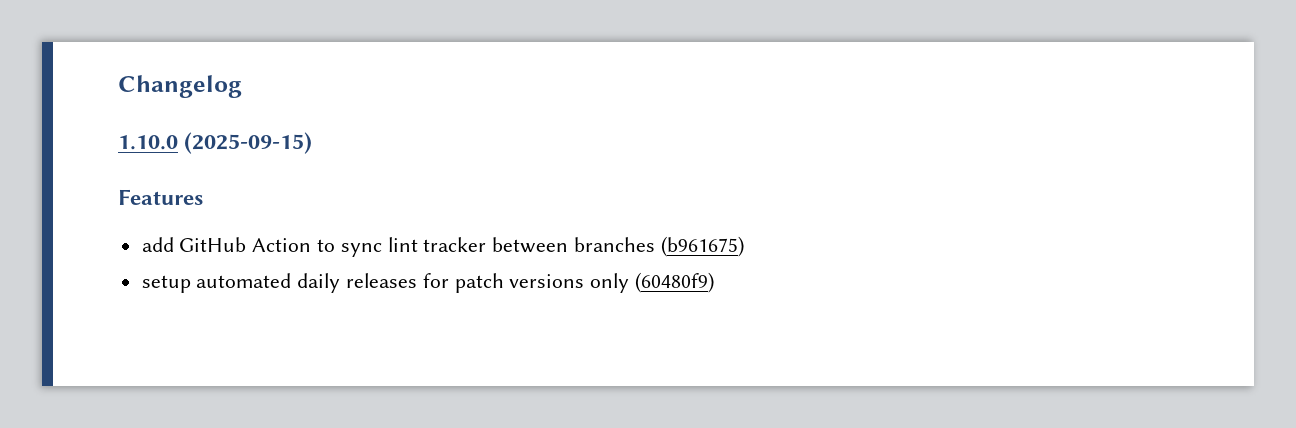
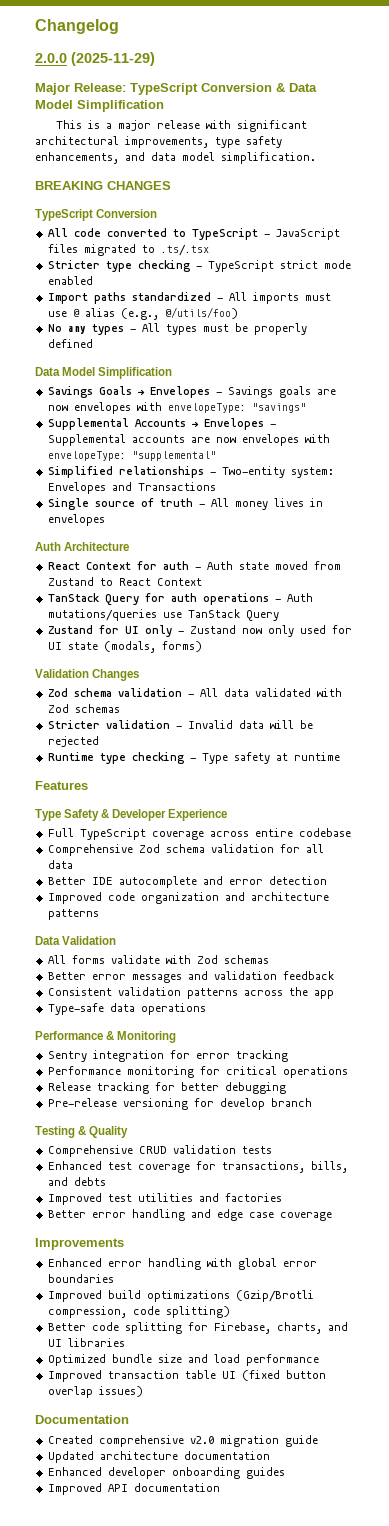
[118,132,313,154] [118,189,203,205] [141,236,744,257] [141,272,715,293] 1.10.0 (2025-09-15) // Features // add GitHub Action to sync lint tracker between branches (b961675) // setup automated daily releases for patch versions only (60480f9) -> [35,52,155,66] [35,83,317,95] [35,100,164,112] [56,120,308,132] [35,136,282,148] [35,152,316,164] [35,181,171,190] [35,209,158,221] [47,228,340,240] [47,244,209,256] [47,260,351,272] [47,276,93,285] [47,292,331,304] [47,307,238,320] [47,323,307,335] [47,339,93,348] [35,367,173,379] [47,386,336,398] [47,402,306,414] [47,418,276,430] [47,434,330,446] [47,451,216,461] [47,466,334,478] [47,482,216,494] [47,498,323,510] [47,514,105,526] [35,542,130,551] [47,561,341,570] [47,577,202,586] [47,593,313,606] [47,609,279,621] [47,625,352,637] [47,641,202,653] [35,669,140,681] [47,688,342,697] [47,704,120,713] [47,720,313,729] [47,736,99,747] [47,752,340,764] [35,781,88,790] [35,809,228,821] [47,828,351,840] [47,844,324,856] [47,860,73,869] [47,876,327,888] [47,892,329,904] [47,909,99,920] [35,936,117,945] [47,955,269,964] [47,971,334,983] [47,987,334,999] [47,1003,206,1015] [35,1031,177,1043] [47,1050,288,1062] [47,1066,348,1078] [47,1082,286,1094] [47,1098,312,1110] [35,1126,129,1138] [47,1145,272,1157] [47,1161,348,1173] [47,1177,106,1186] [47,1193,282,1205] [47,1209,332,1221] [35,1238,124,1250] [47,1258,317,1270] [47,1274,114,1283] [47,1290,314,1302] [47,1306,230,1318] [47,1322,348,1334] [47,1338,125,1347] [47,1354,319,1366] [47,1370,326,1382] [47,1386,143,1398] [35,1415,129,1424] [47,1435,318,1447] [47,1451,270,1463] [47,1467,285,1479] [47,1483,220,1495] 2.0.0 (2025-11-29) // Major Release: TypeScript Conversion & Data Model Simplification // This is a major release with significant architectural improvements, type safety enhancements, and data model simplification. // BREAKING CHANGES // TypeScript Conversion // All code converted to TypeScript - JavaScript files migrated to .ts/.tsx // Stricter type checking - TypeScript strict mode enabled // Import paths standardized - All imports must use @ alias (e.g., @/utils/foo) // No any types - All types must be properly defined // Data Model Simplification // Savings Goals → Envelopes - Savings goals are now envelopes with envelopeType: "savings" // Supplemental Accounts → Envelopes - Supplemental accounts are now envelopes with envelopeType: "supplemental" // Simplified relationships - Two-entity system: Envelopes and Transactions // Single source of truth - All money lives in envelopes // Auth Architecture // React Context for auth - Auth state moved from Zustand to React Context // TanStack Query for auth operations - Auth mutations/queries use TanStack Query // Zustand for UI only - Zustand now only used for UI state (modals, forms) // Validation Changes // Zod schema validation - All data validated with Zod schemas // Stricter validation - Invalid data will be rejected // Runtime type checking - Type safety at runtime // Features // Type Safety & Developer Experience // Full TypeScript coverage across entire codebase // Comprehensive Zod schema validation for all data // Better IDE autocomplete and error detection // Improved code organization and architecture patterns // Data Validation // All forms validate with Zod schemas // Better error messages and validation feedback // Consistent validation patterns across the app // Type-safe data operations // Performance & Monitoring // Sentry integration for error tracking // Performance monitoring for critical operations // Release tracking for better debugging // Pre-release versioning for develop branch // Testing & Quality // Comprehensive CRUD validation tests // Enhanced test coverage for transactions, bills, and debts // Improved test utilities and factories // Better error handling and edge case coverage // Improvements // Enhanced error handling with global error boundaries // Improved build optimizations (Gzip/Brotli compression, code splitting) // Better code splitting for Firebase, charts, and UI libraries // Optimized bundle size and load performance // Improved transaction table UI (fixed button overlap issues) // Documentation // Created comprehensive v2.0 migration guide // Updated architecture documentation // Enhanced developer onboarding guides // Improved API documentation

